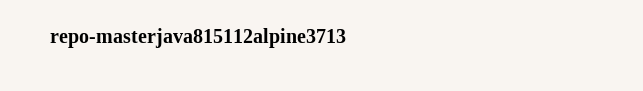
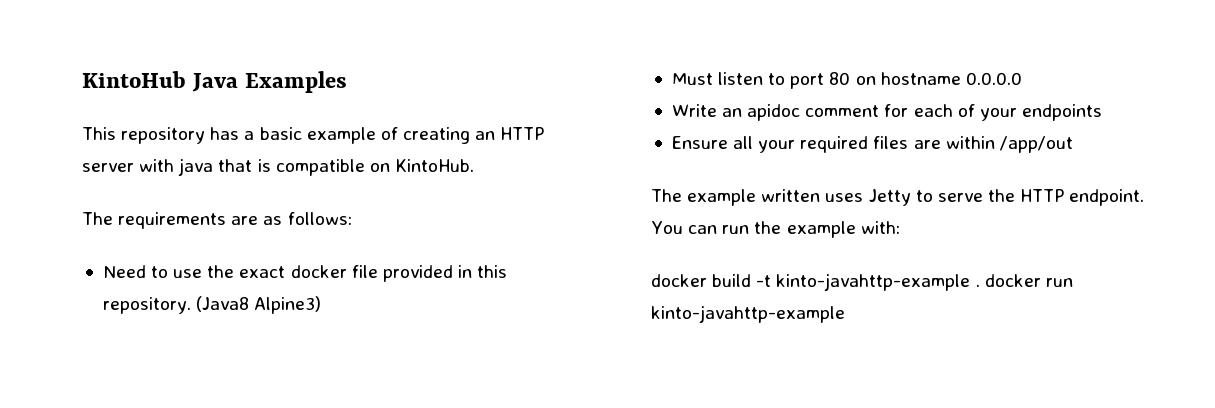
[50,28,346,48] repo-masterjava815112alpine3713 -> [82,71,348,93] [82,127,545,144] [82,158,474,176] [82,212,352,229] [102,265,508,282] [102,296,322,314] [671,72,1022,89] [671,104,1102,121] [671,136,1073,153] [651,189,1145,206] [651,221,900,238] [651,273,1073,291] [651,305,845,323] KintoHub Java Examples // This repository has a basic example of creating an HTTP server with java that is compatible on KintoHub. // The requirements are as follows: // Need to use the exact docker file provided in this repository. (Java8 Alpine3) // Must listen to port 80 on hostname 0.0.0.0 // Write an apidoc comment for each of your endpoints // Ensure all your required files are within /app/out // The example written uses Jetty to serve the HTTP endpoint. You can run the example with: // docker build -t kinto-javahttp-example . docker run kinto-javahttp-example

